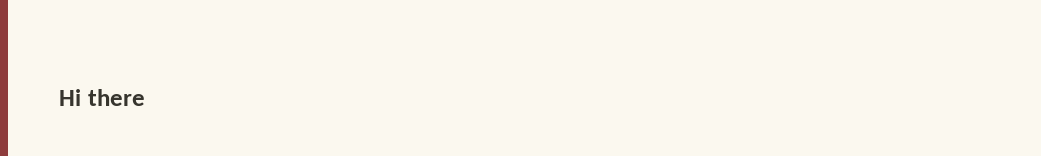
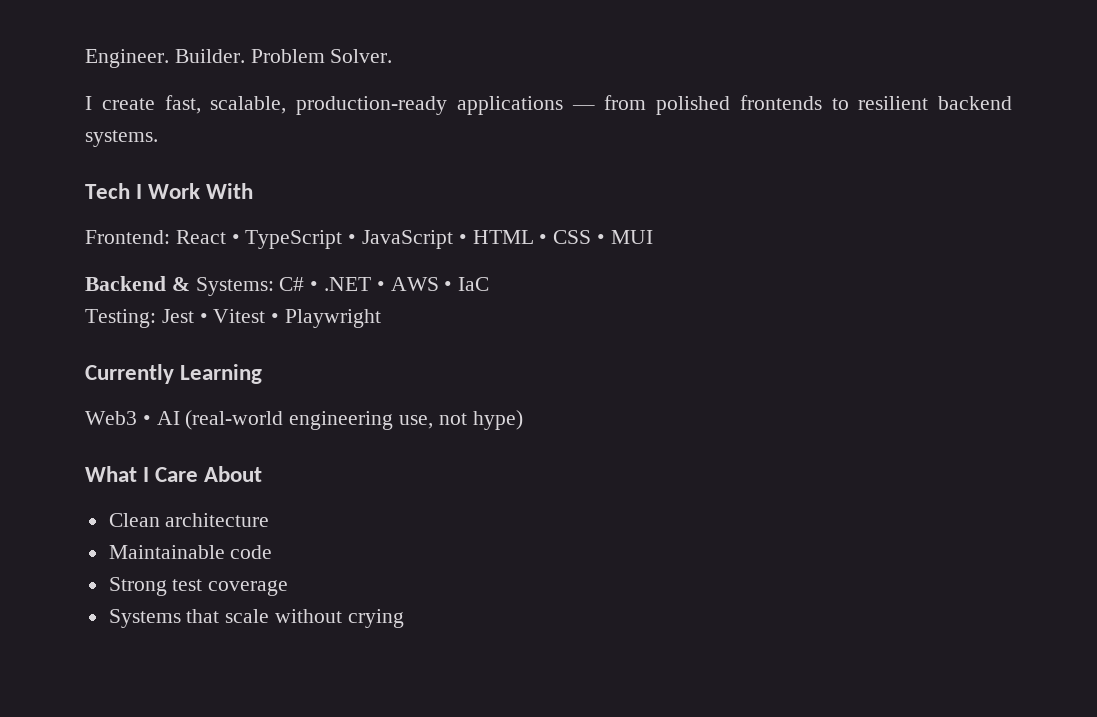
[59,89,145,106] Hi there -> [85,49,393,68] [85,95,1012,115] [85,130,158,147] [85,183,254,199] [85,230,653,249] [85,276,490,296] [85,309,382,328] [85,364,263,384] [85,410,523,430] [85,466,263,482] [108,513,270,527] [108,545,273,559] [108,577,289,596] [108,609,404,628] Engineer. Builder. Problem Solver. // I create fast, scalable, production-ready applications — from polished frontends to resilient backend systems. // Tech I Work With // Frontend: React • TypeScript • JavaScript • HTML • CSS • MUI // Backend & Systems: C# • .NET • AWS • IaC // Testing: Jest • Vitest • Playwright // Currently Learning // Web3 • AI (real-world engineering use, not hype) // What I Care About // Clean architecture // Maintainable code // Strong test coverage // Systems that scale without crying

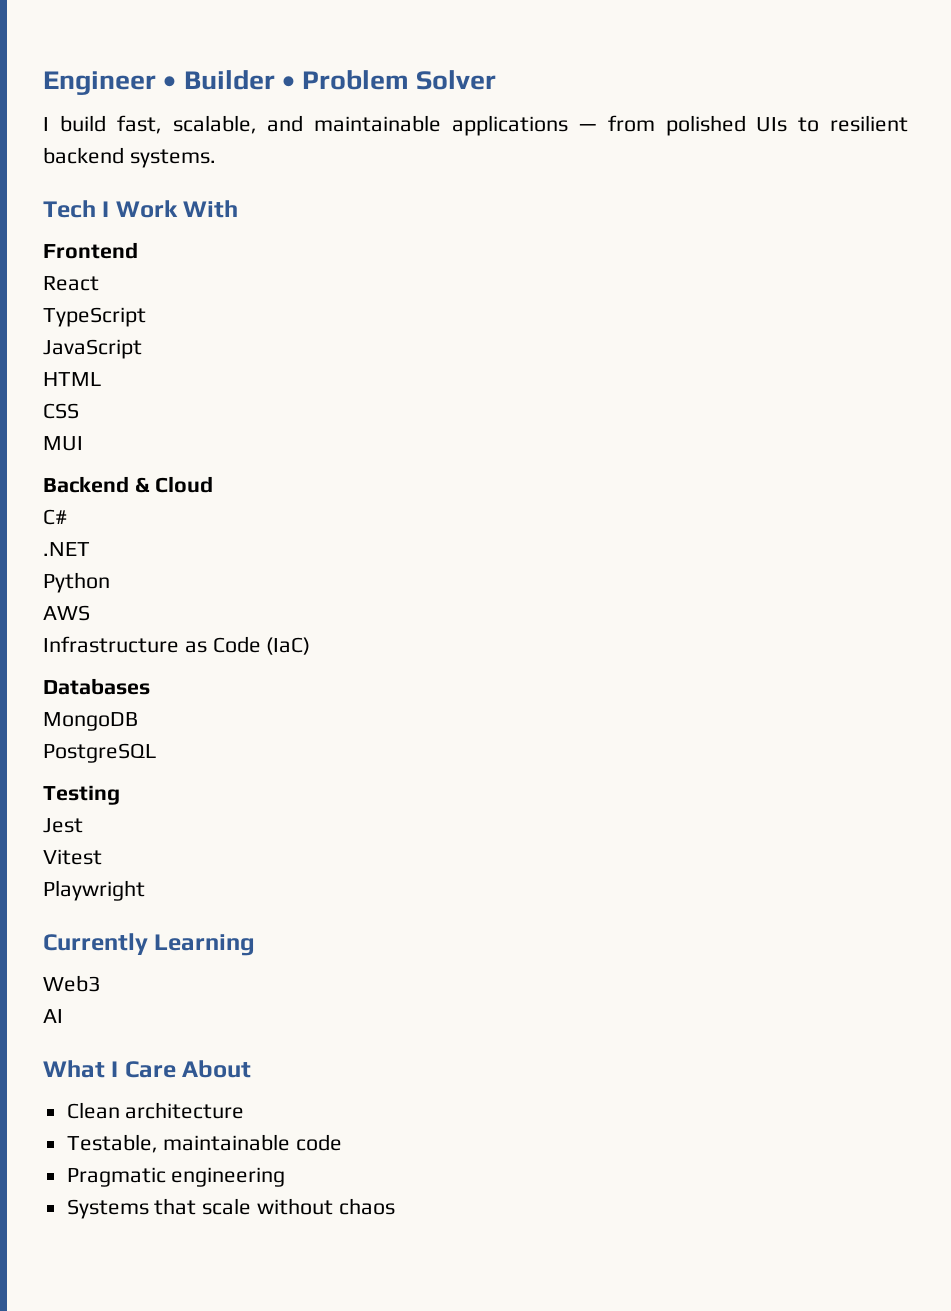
[85,49,393,68] [85,96,155,110] Engineer. Builder. Problem Solver. // I create -> [43,70,497,95] [43,115,106,132] Engineer • Builder • Problem Solver // I build
[296,96,447,115] production-ready -> [267,115,442,132] and maintainable
[739,95,822,110] frontends -> [756,117,788,132] UIs
[85,230,170,244] Frontend: -> [43,242,138,259] Frontend //
[231,234,240,244] • -> (99, 283) //
[348,234,357,244] • -> (146, 317) //
[458,234,467,244] • -> (142, 349) //
[539,234,548,244] • -> (101, 379) //
[597,234,606,244] • -> (79, 411) //
[195,277,274,296] Systems: -> [154,476,213,493] Cloud //
[310,281,319,291] • -> (67, 517) //
[376,281,385,291] • -> [43,572,110,593] // Python //
[444,277,490,291] [85,309,156,328] • IaC // Testing: -> [43,636,311,655] [43,678,150,695] [43,712,138,731] [43,743,156,763] [43,785,120,805] // Infrastructure as Code (IaC) // Databases // MongoDB // PostgreSQL // Testing //
[199,313,208,323] • -> (83, 825) //
[271,313,280,323] • -> (102, 857) //
[142,415,151,425] • -> (100, 983) //
[185,410,523,430] (real-world engineering use, not hype) -> (63, 1016) none
[108,545,225,559] Maintainable -> [66,1134,291,1153] Testable, maintainable
[108,577,289,596] Strong test coverage -> [66,1167,286,1187] Pragmatic engineering
[347,609,404,628] crying -> [338,1198,395,1215] chaos

